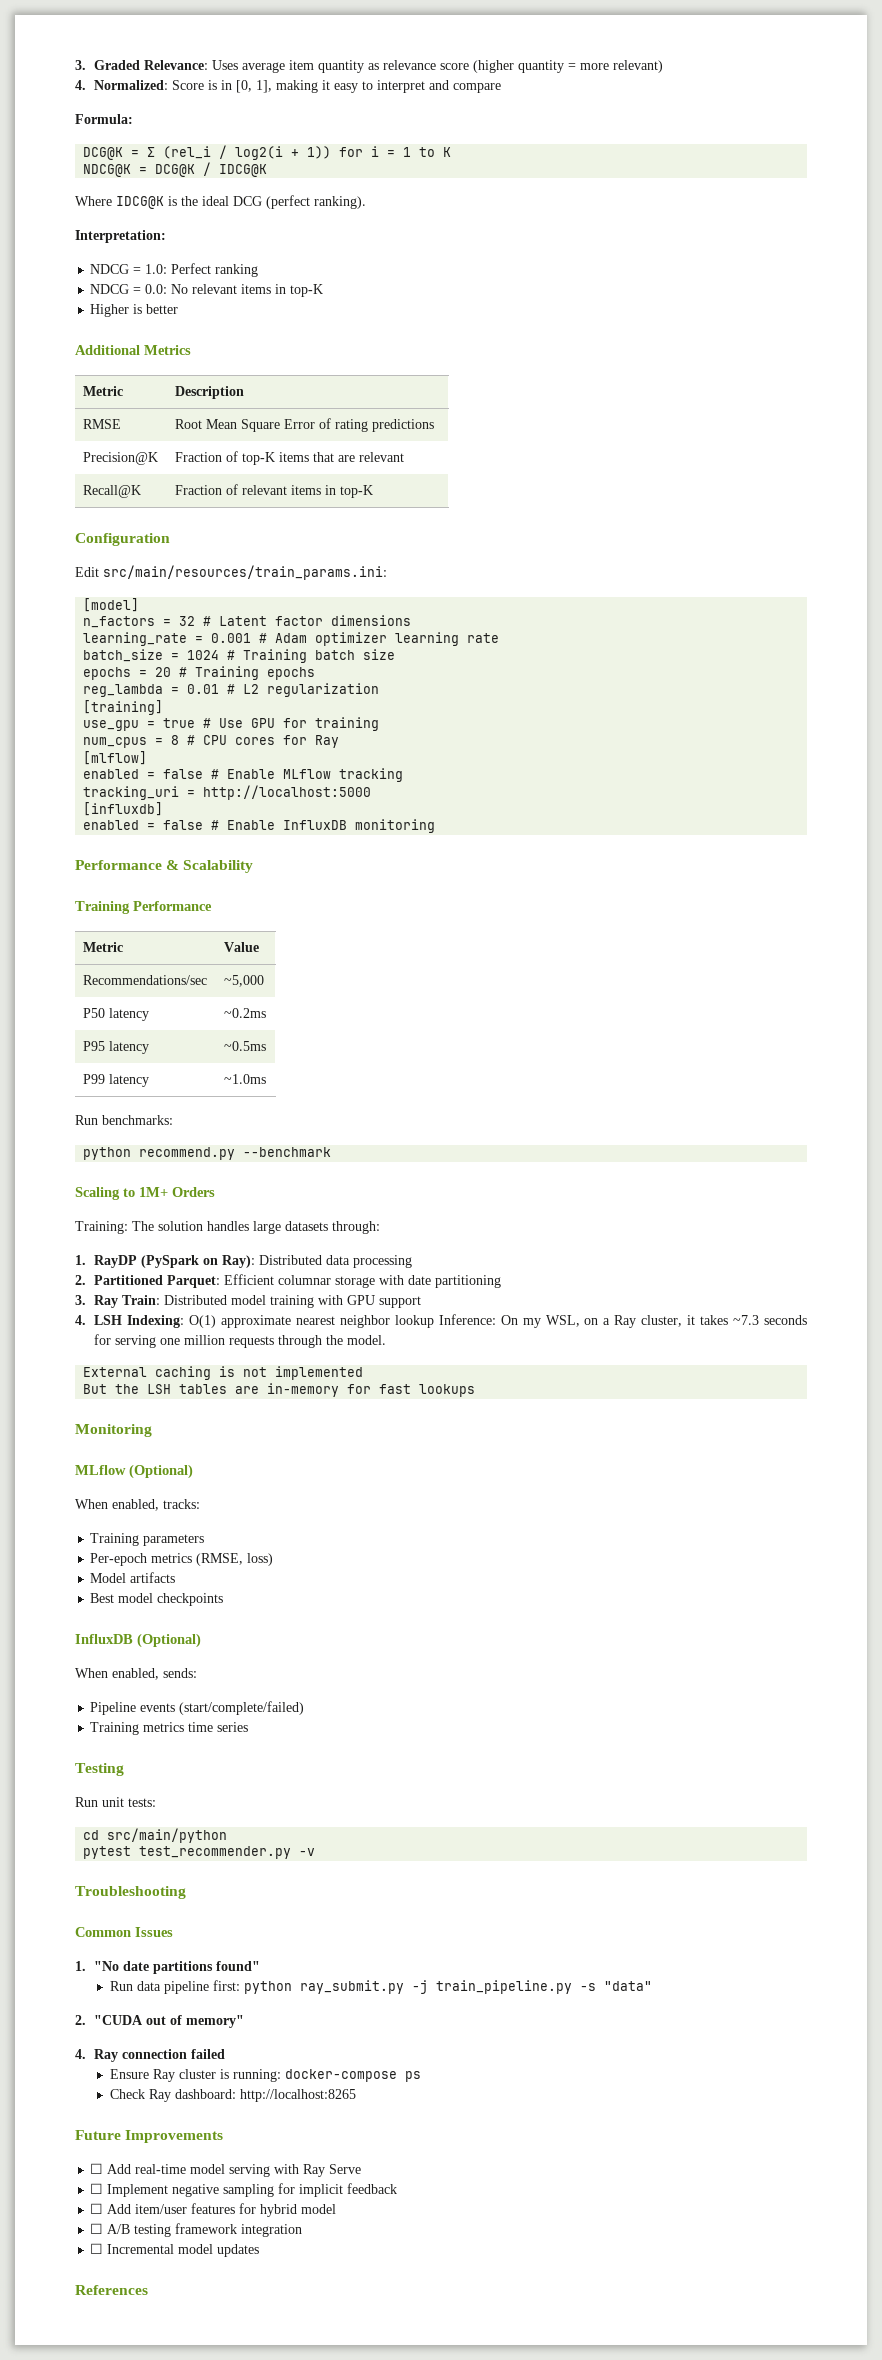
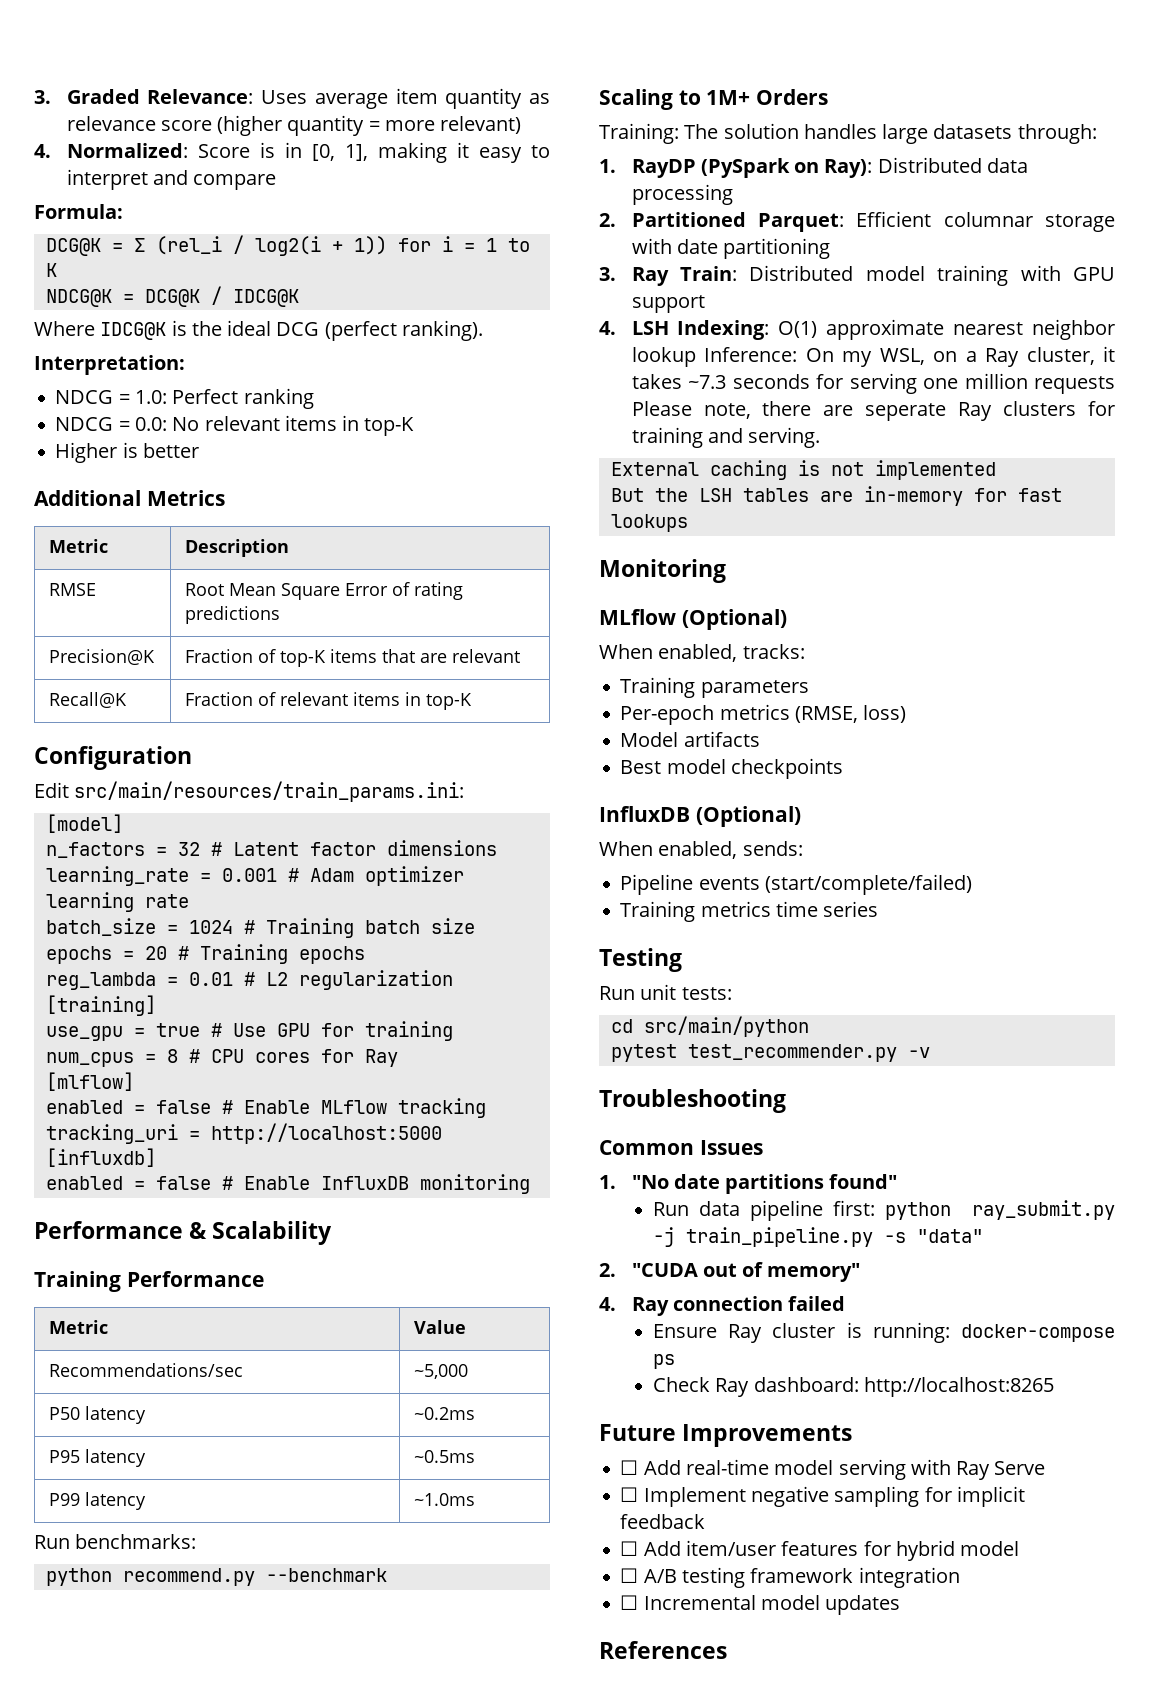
[278,1335,387,1348] through the model. -> [631,401,1115,421] [631,427,821,448] Please note, there are seperate Ray clusters for training and serving.

